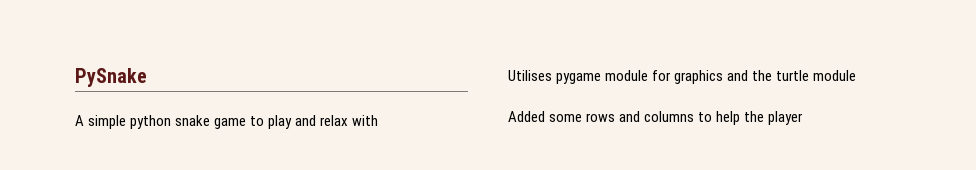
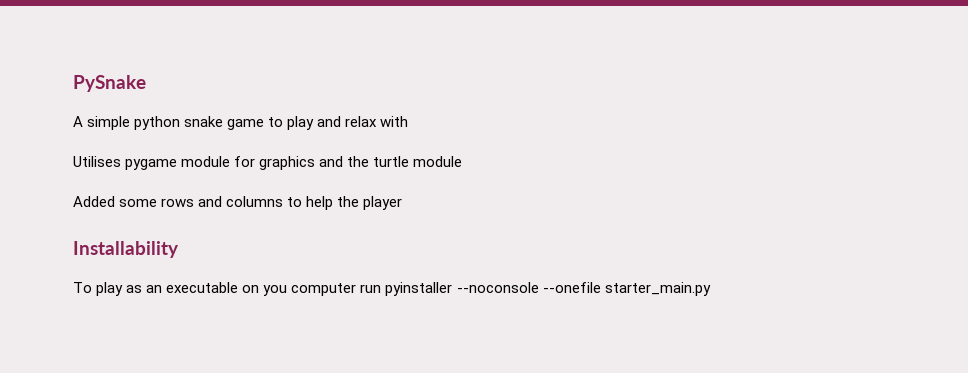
(804, 118) none -> [73,241,179,258] [73,282,711,296] // Installability // To play as an executable on you computer run pyinstaller --noconsole --onefile starter_main.py

